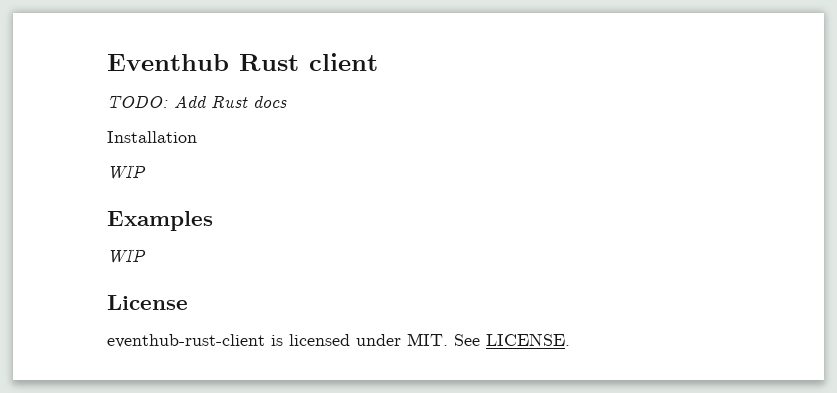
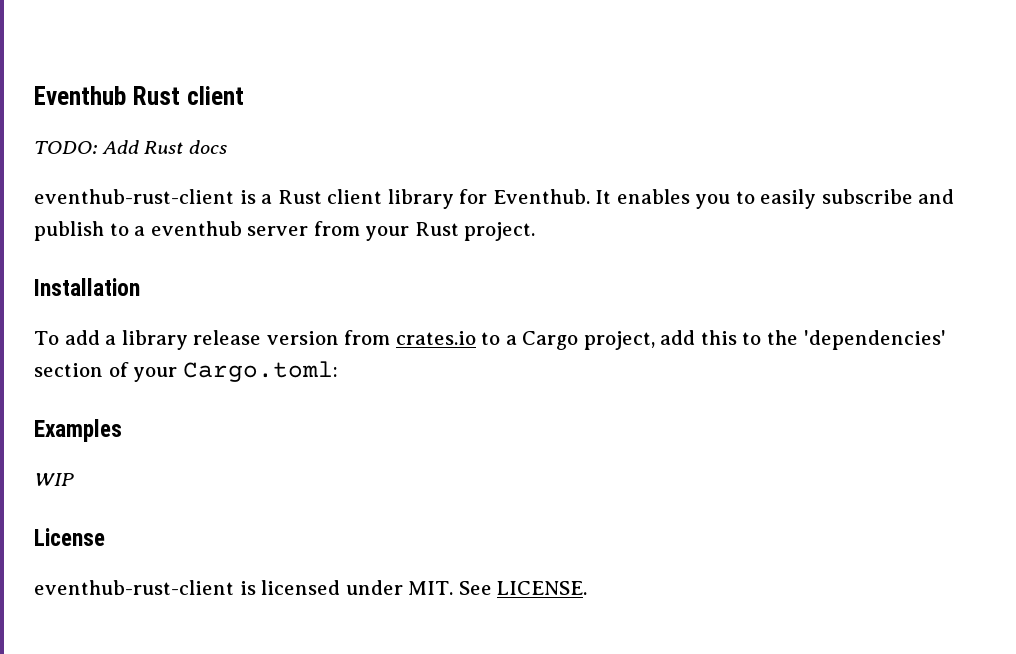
[107,131,197,143] [107,165,146,179] Installation // WIP -> [34,189,955,209] [34,221,536,241] [34,278,140,296] [34,330,946,350] [34,361,338,382] eventhub-rust-client is a Rust client library for Eventhub. It enables you to easily subscribe and publish to a eventhub server from your Rust project. // Installation // To add a library release version from crates.io to a Cargo project, add this to the 'dependencies' section of your Cargo.toml:

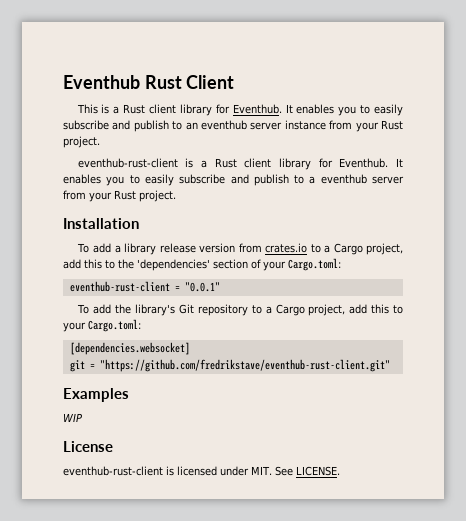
[186,86,244,105] [34,140,227,154] client // TODO: Add Rust docs -> [186,75,235,89] [76,104,404,116] [63,120,403,132] [63,136,100,148] Client // This is a Rust client library for Eventhub. It enables you to easily subscribe and publish to an eventhub server instance from your Rust project.
(338, 371) none -> [69,281,220,292] [76,304,403,316] [63,319,141,332] [69,342,190,355] [69,359,390,372] // eventhub-rust-client = "0.0.1" // To add the library's Git repository to a Cargo project, add this to your Cargo.toml: // [dependencies.websocket] // git = "https://github.com/fredrikstave/eventhub-rust-client.git"

